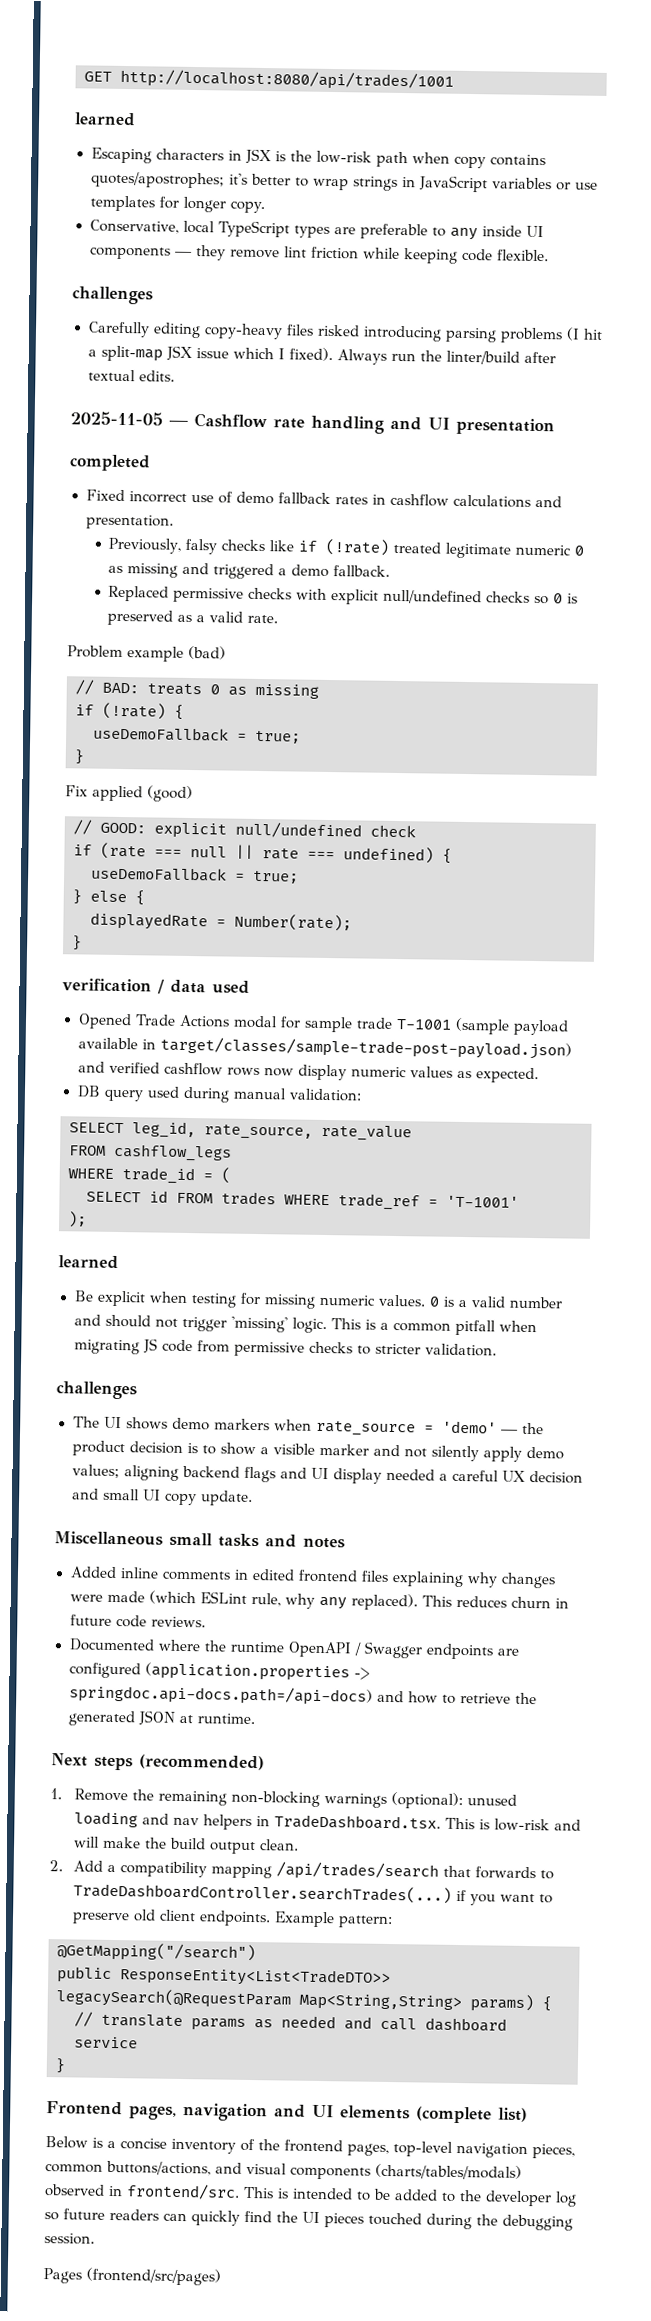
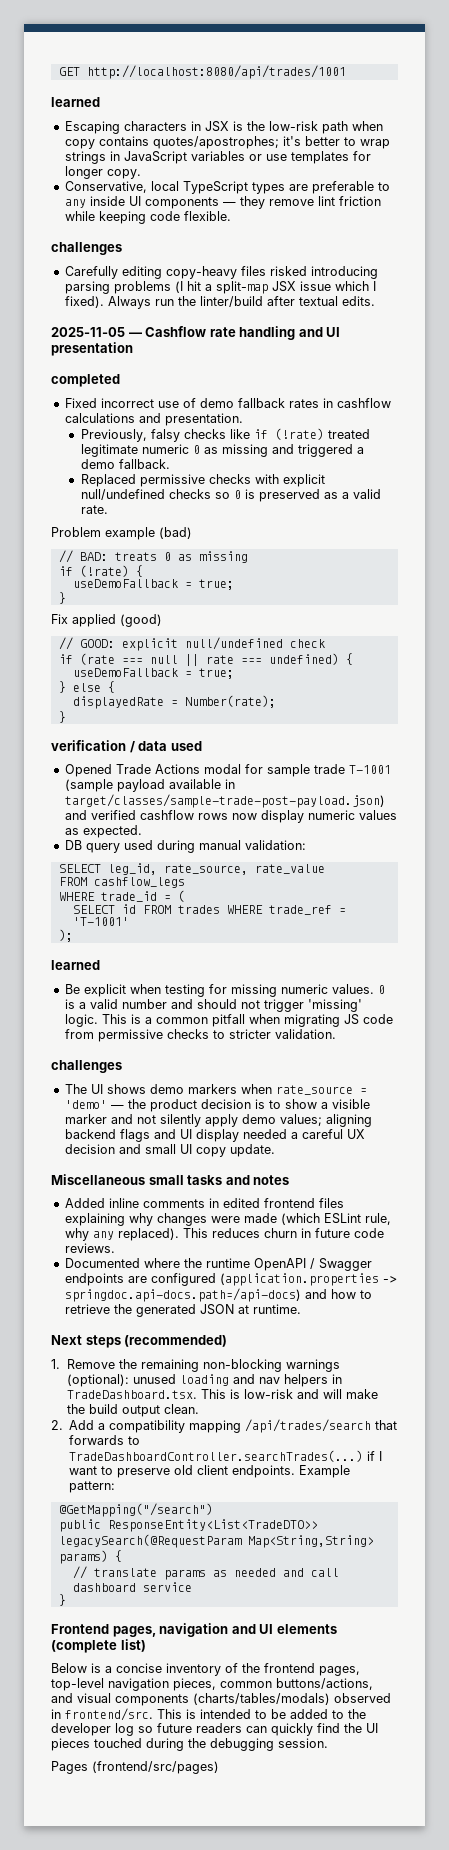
[469,1894,496,1906] you -> [379,1451,383,1461] I

